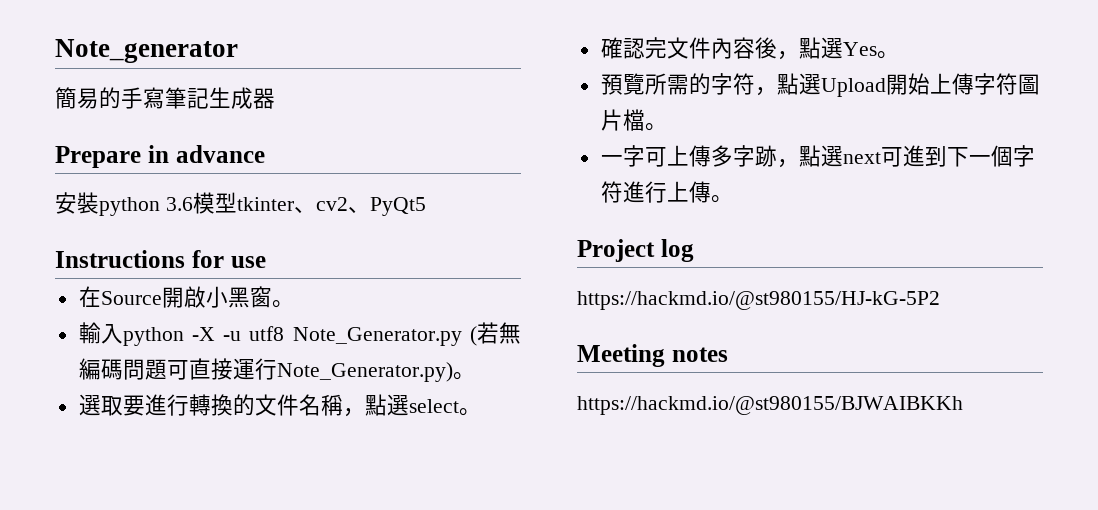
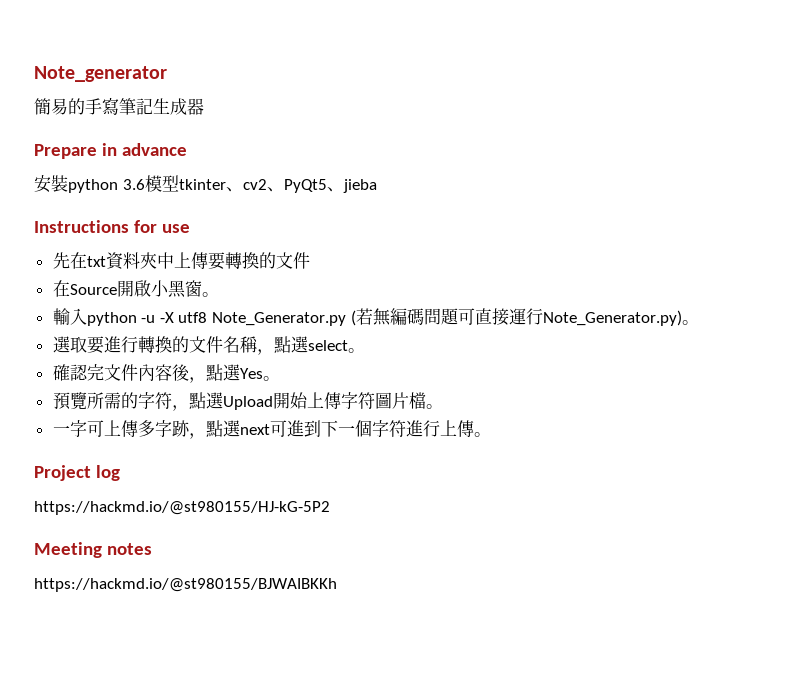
(426, 206) none -> [326,179,377,193] 、jieba
(266, 262) none -> [52,252,310,270] // 先在txt資料夾中上傳要轉換的文件
[191,327,242,341] -X -u -> [141,312,174,323] -u -X

